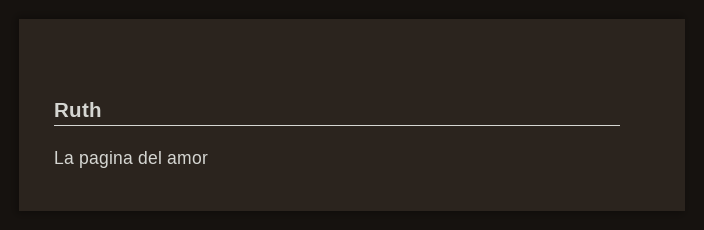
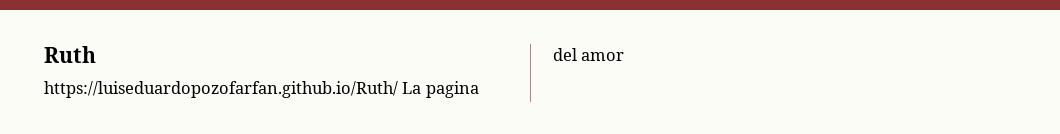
(102, 109) none -> [44,81,398,98] https://luiseduardopozofarfan.github.io/Ruth/

